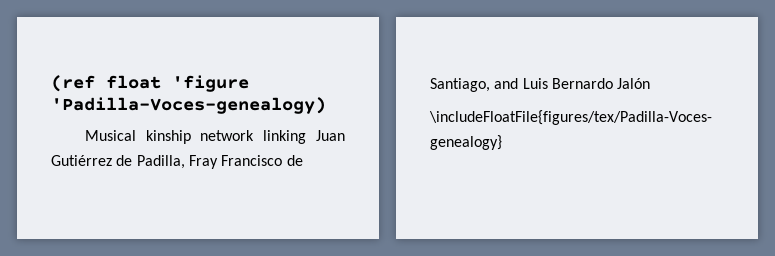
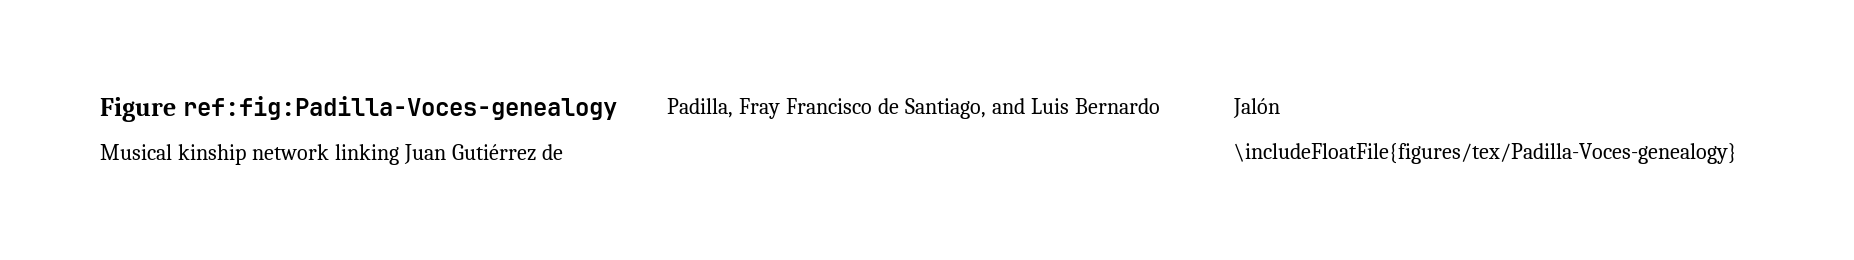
[51,75,249,92] [51,97,326,114] (ref float 'figure 'Padilla-Voces-genealogy) -> [100,96,617,122] Figure ref:fig:Padilla-Voces-genealogy

